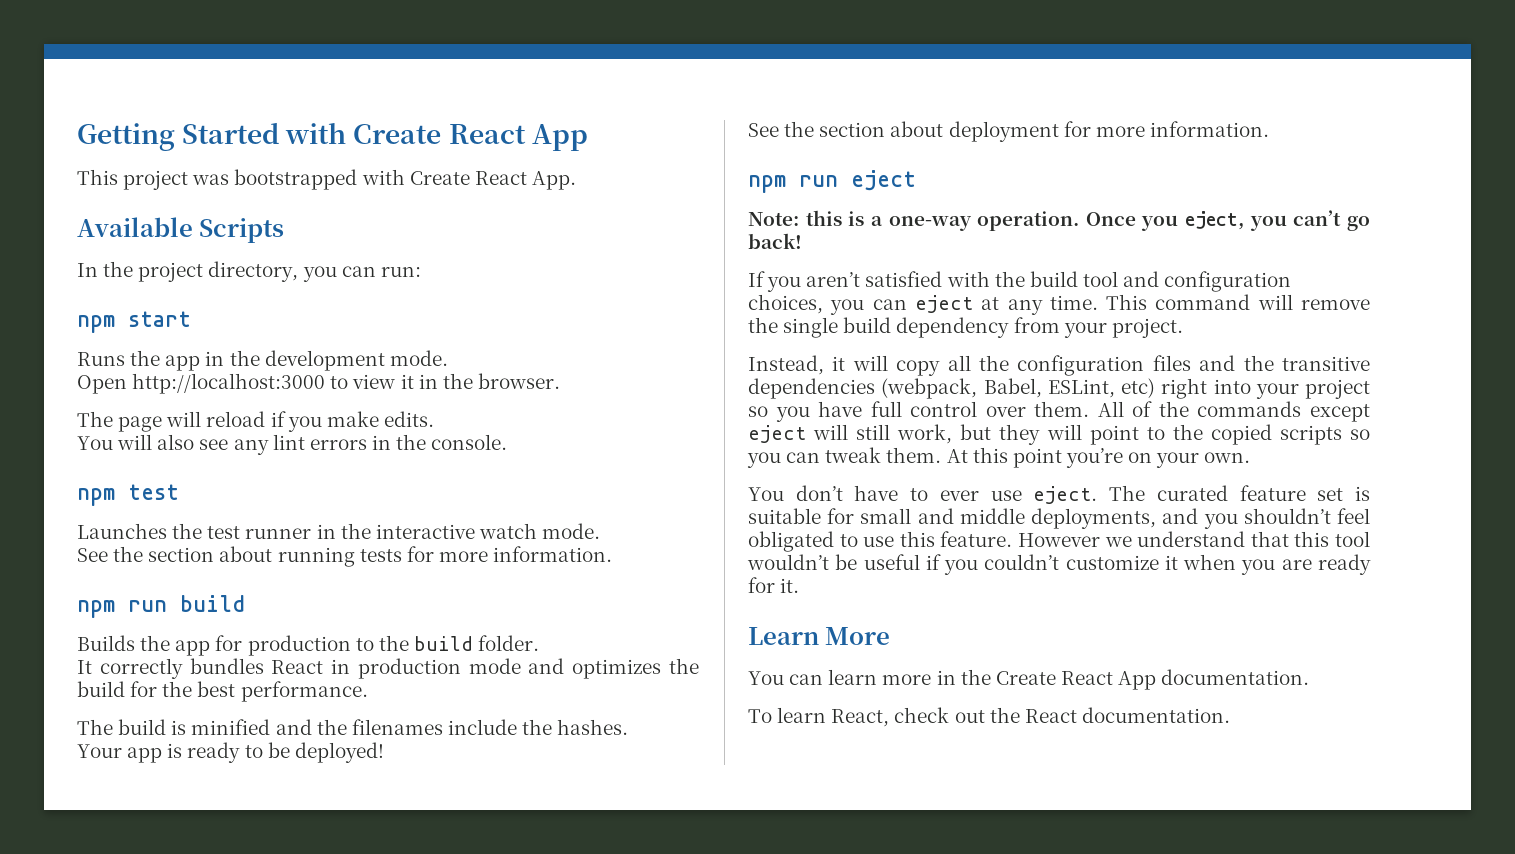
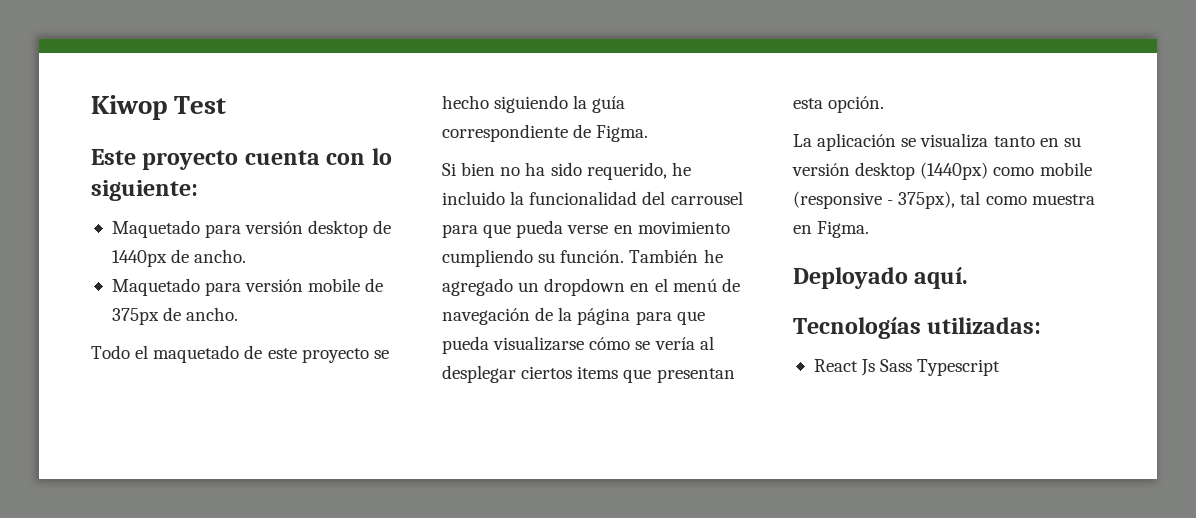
[77,122,588,151] [77,169,576,190] [77,217,285,243] [77,261,421,282] [77,311,191,333] [77,350,448,371] [77,373,560,394] [77,411,434,432] [77,434,508,455] [77,484,179,506] [77,523,601,539] [77,546,613,567] [77,595,245,618] [77,635,540,656] [77,658,699,679] [77,681,368,702] [77,719,629,735] [77,742,384,763] [748,121,1269,142] [748,170,916,193] [748,210,1370,231] [748,233,802,249] [748,271,1292,292] [748,294,1370,315] [748,317,1183,338] [748,355,1370,376] [748,378,1370,399] [748,401,1370,422] [748,424,1370,445] [747,447,1251,468] [748,485,1370,504] [748,508,1370,529] [748,531,1370,552] [747,554,1371,575] [748,577,800,593] [748,627,891,645] [748,669,1310,690] [748,707,1230,727] Getting Started with Create React App // This project was bootstrapped with Create React App. // Available Scripts // In the project directory, you can run: // npm start // Runs the app in the development mode. // Open http://localhost:3000 to view it in the browser. // The page will reload if you make edits. // You will also see any lint errors in the console. // npm test // Launches the test runner in the interactive watch mode. // See the section about running tests for more information. // npm run build // Builds the app for production to the build folder. // It correctly bundles React in production mode and optimizes the build for the best performance. // The build is minified and the filenames include the hashes. // Your app is ready to be deployed! // See the section about deployment for more information. // npm run eject // Note: this is a one-way operation. Once you eject, you can’t go back! // If you aren’t satisfied with the build tool and configuration choices, you can eject at any time. This command will remove the single build dependency from your project. // Instead, it will copy all the configuration files and the transitive dependencies (webpack, Babel, ESLint, etc) right into your project so you have full control over them. All of the commands except eject will still work, but they will point to the copied scripts so you can tweak them. At this point you’re on your own. // You don’t have to ever use eject. The curated feature set is suitable for small and middle deployments, and you shouldn’t feel obligated to use this feature. However we understand that this tool wouldn’t be useful if you couldn’t customize it when you are ready for it. // Learn More // You can learn more in the Create React App documentation. // To learn React, check out the React documentation. -> [91,95,227,120] [91,148,392,170] [91,180,198,201] [111,220,392,238] [111,249,247,267] [111,278,384,296] [111,307,239,325] [91,345,389,363] [442,95,626,113] [442,124,649,142] [442,162,691,180] [442,191,743,205] [442,220,730,238] [442,249,723,267] [442,278,740,296] [442,307,705,325] [442,336,714,354] [442,365,735,383] [793,96,885,113] [793,133,1081,151] [792,162,1092,180] [793,191,1095,209] [793,221,870,238] [793,267,969,289] [793,317,1042,339] [813,359,1001,376] Kiwop Test // Este proyecto cuenta con lo siguiente: // Maquetado para versión desktop de 1440px de ancho. // Maquetado para versión mobile de 375px de ancho. // Todo el maquetado de este proyecto se hecho siguiendo la guía correspondiente de Figma. // Si bien no ha sido requerido, he incluido la funcionalidad del carrousel para que pueda verse en movimiento cumpliendo su función. También he agregado un dropdown en el menú de navegación de la página para que pueda visualizarse cómo se vería al desplegar ciertos items que presentan esta opción. // La aplicación se visualiza tanto en su versión desktop (1440px) como mobile (responsive - 375px), tal como muestra en Figma. // Deployado aquí. // Tecnologías utilizadas: // React Js Sass Typescript

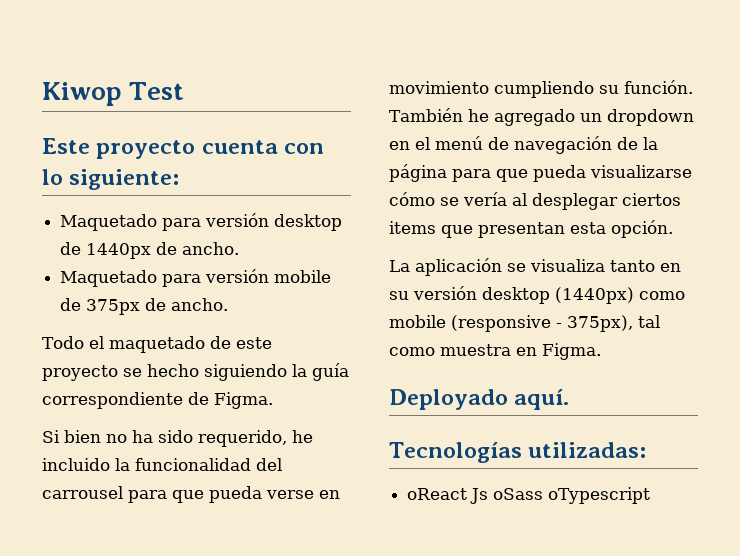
[813,359,1001,376] React Js Sass Typescript -> [407,487,651,504] oReact Js oSass oTypescript

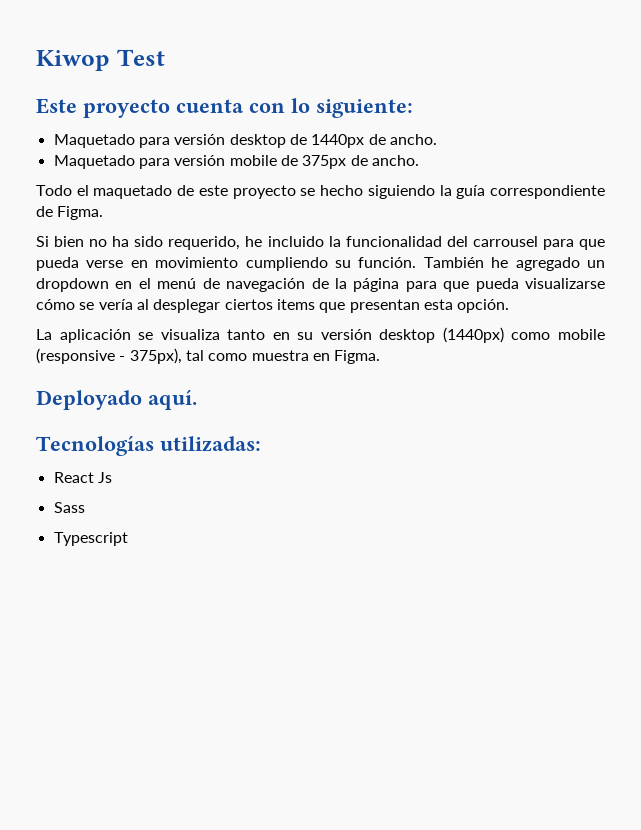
[407,488,468,500] oReact -> [53,472,94,483] React
[493,487,651,504] oSass oTypescript -> [53,502,85,513] [53,532,128,546] // Sass // Typescript

